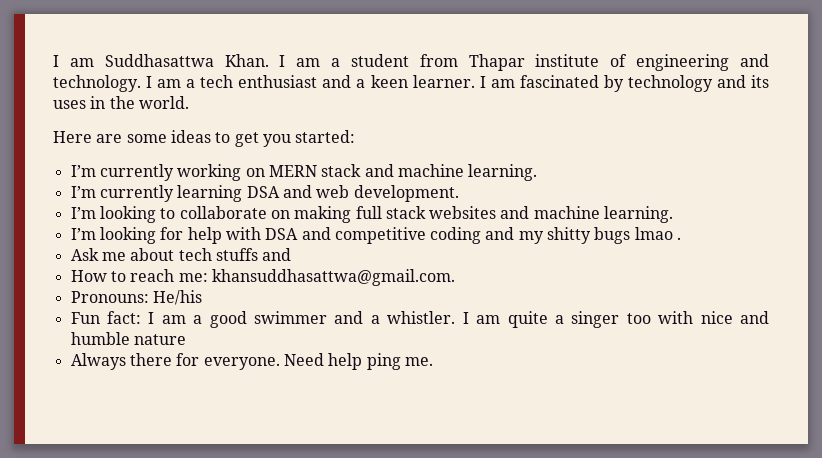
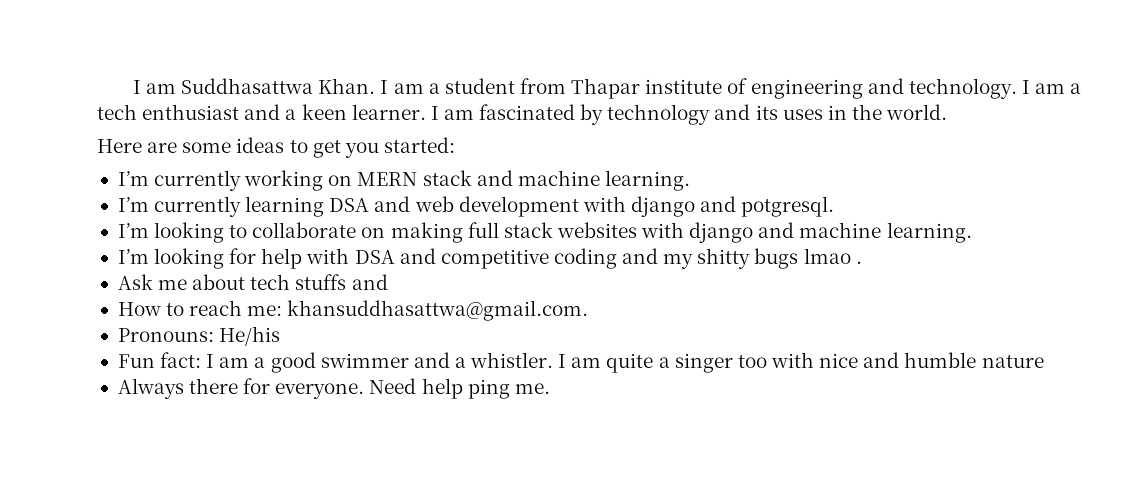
[353,185,459,202] development. -> [458,196,835,217] development with django and potgresql.
(497, 212) none -> [641,222,754,243] with django

